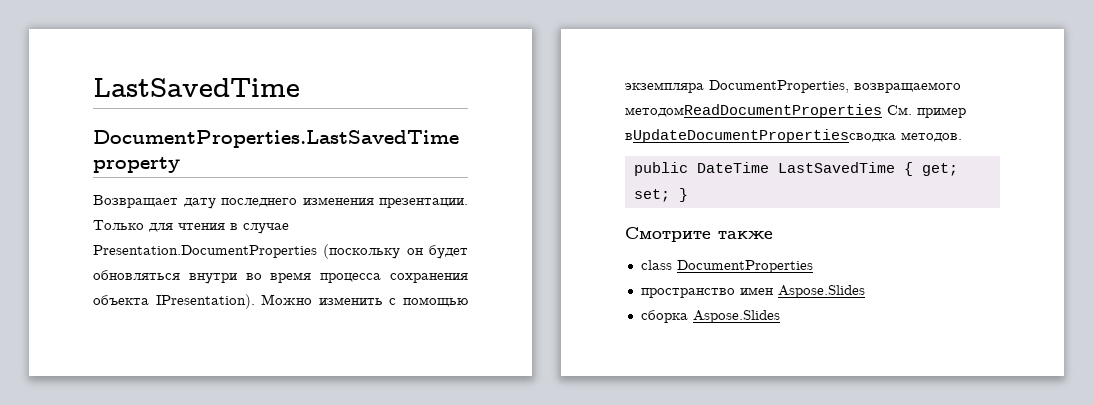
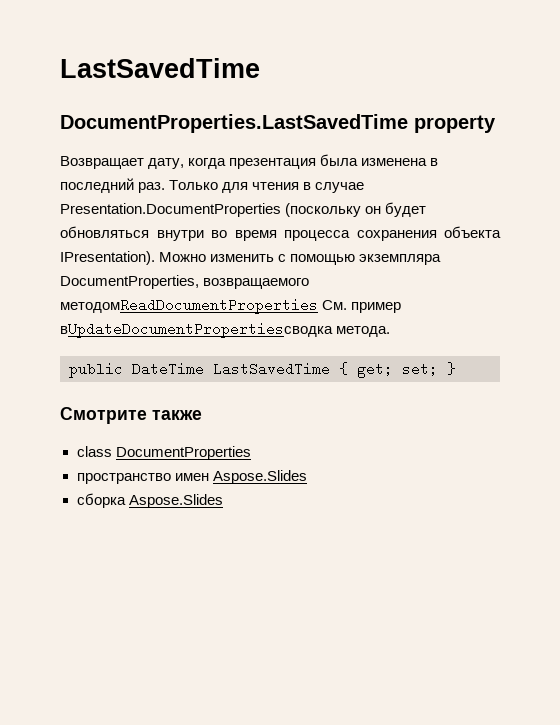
[183,197,468,209] дату последнего изменения презентации. -> [148,154,439,169] [60,178,166,193] дату, когда презентация была изменена в последний раз.
[901,132,962,142] методов. -> [336,326,391,337] метода.

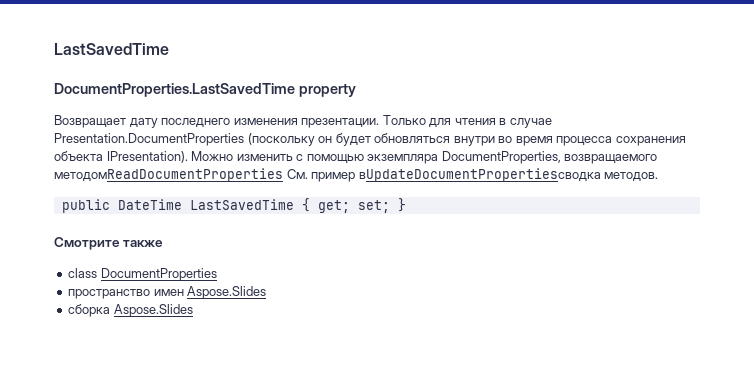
[148,154,439,169] [60,178,166,193] дату, когда презентация была изменена в последний раз. -> [129,118,380,128] дату последнего изменения презентации.
[336,326,391,337] метода. -> [604,172,659,182] методов.

